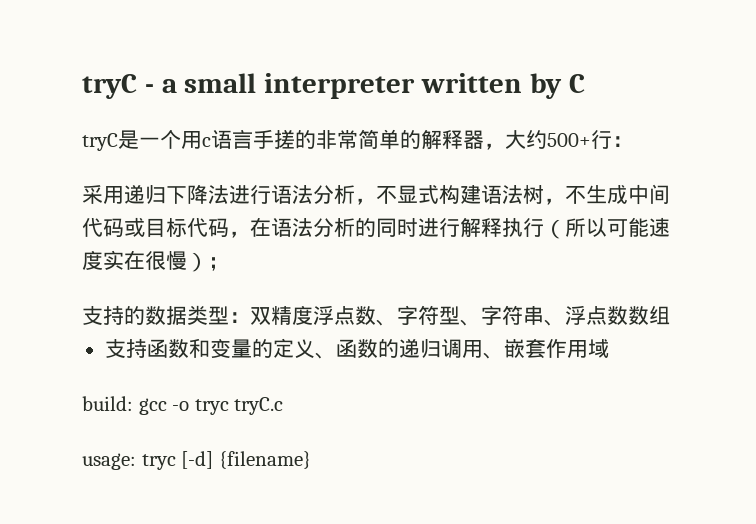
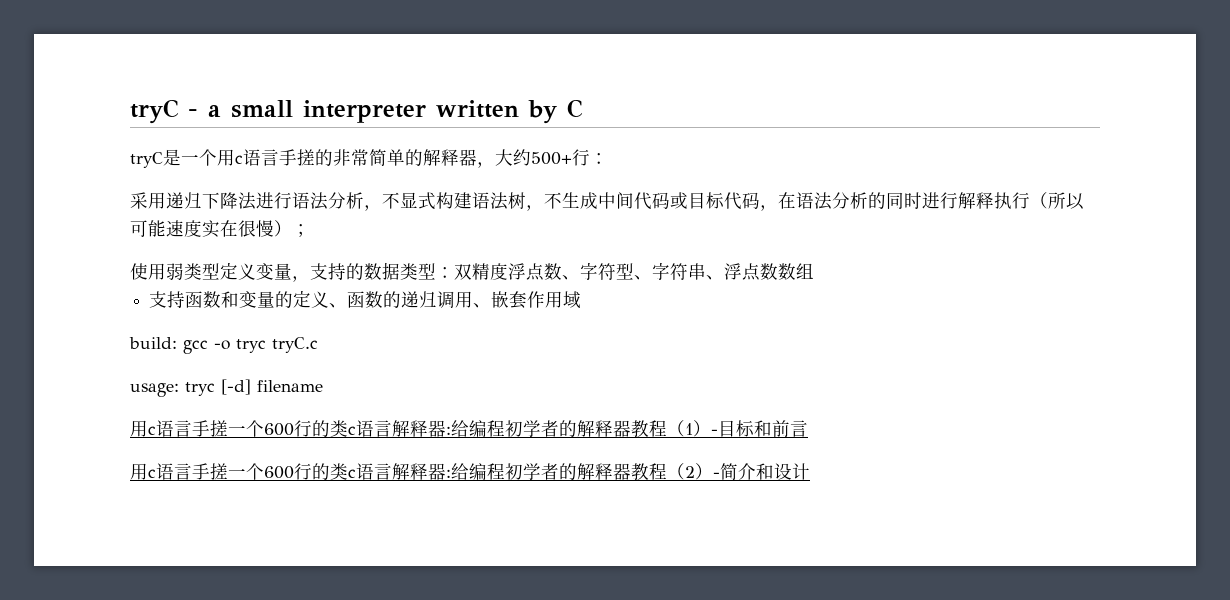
(229, 264) none -> [130,262,310,282] 使用弱类型定义变量，
[218,451,311,469] {filename} -> [257,380,323,392] [130,420,808,438] [130,463,810,481] filename // 用c语言手搓一个600行的类c语言解释器:给编程初学者的解释器教程（1）-目标和前言 // 用c语言手搓一个600行的类c语言解释器:给编程初学者的解释器教程（2）-简介和设计

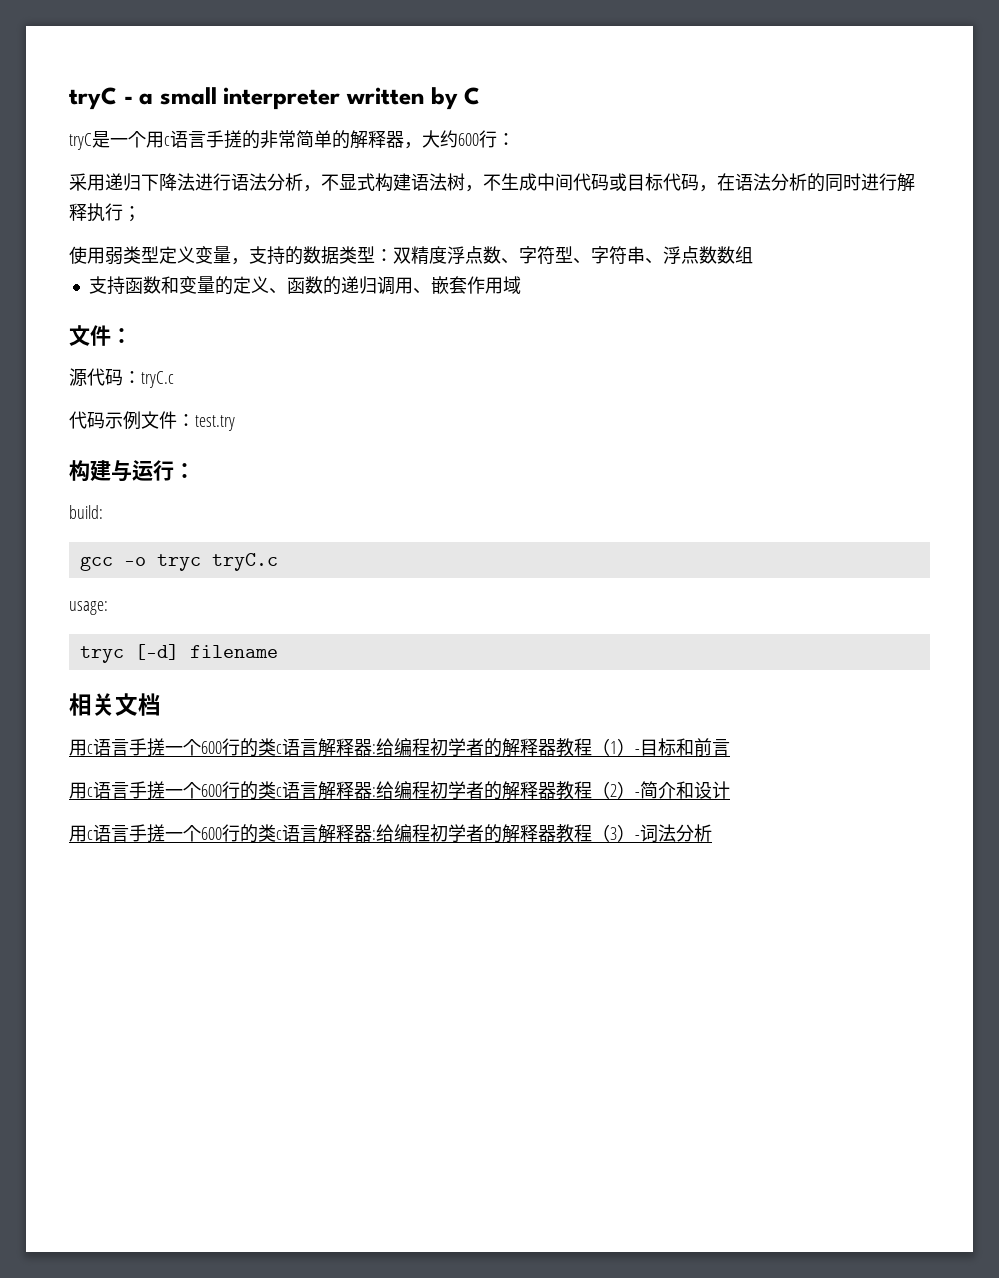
[531,152,572,165] 500+ -> [458,133,479,146] 600
[1030,192,1084,210] [130,220,292,238] （所以可能速度实在很慢） -> (123, 212) none
(582, 300) none -> [69,325,132,346] [69,368,174,388] [69,411,235,431] [69,460,195,482] // 文件： // 源代码：tryC.c // 代码示例文件：test.try // 构建与运行：
(177, 343) none -> (103, 512) //
(179, 390) none -> (108, 608) //
(323, 386) none -> [69,693,161,716] // 相关文档
(810, 471) none -> [69,824,712,843] // 用c语言手搓一个600行的类c语言解释器:给编程初学者的解释器教程（3）-词法分析

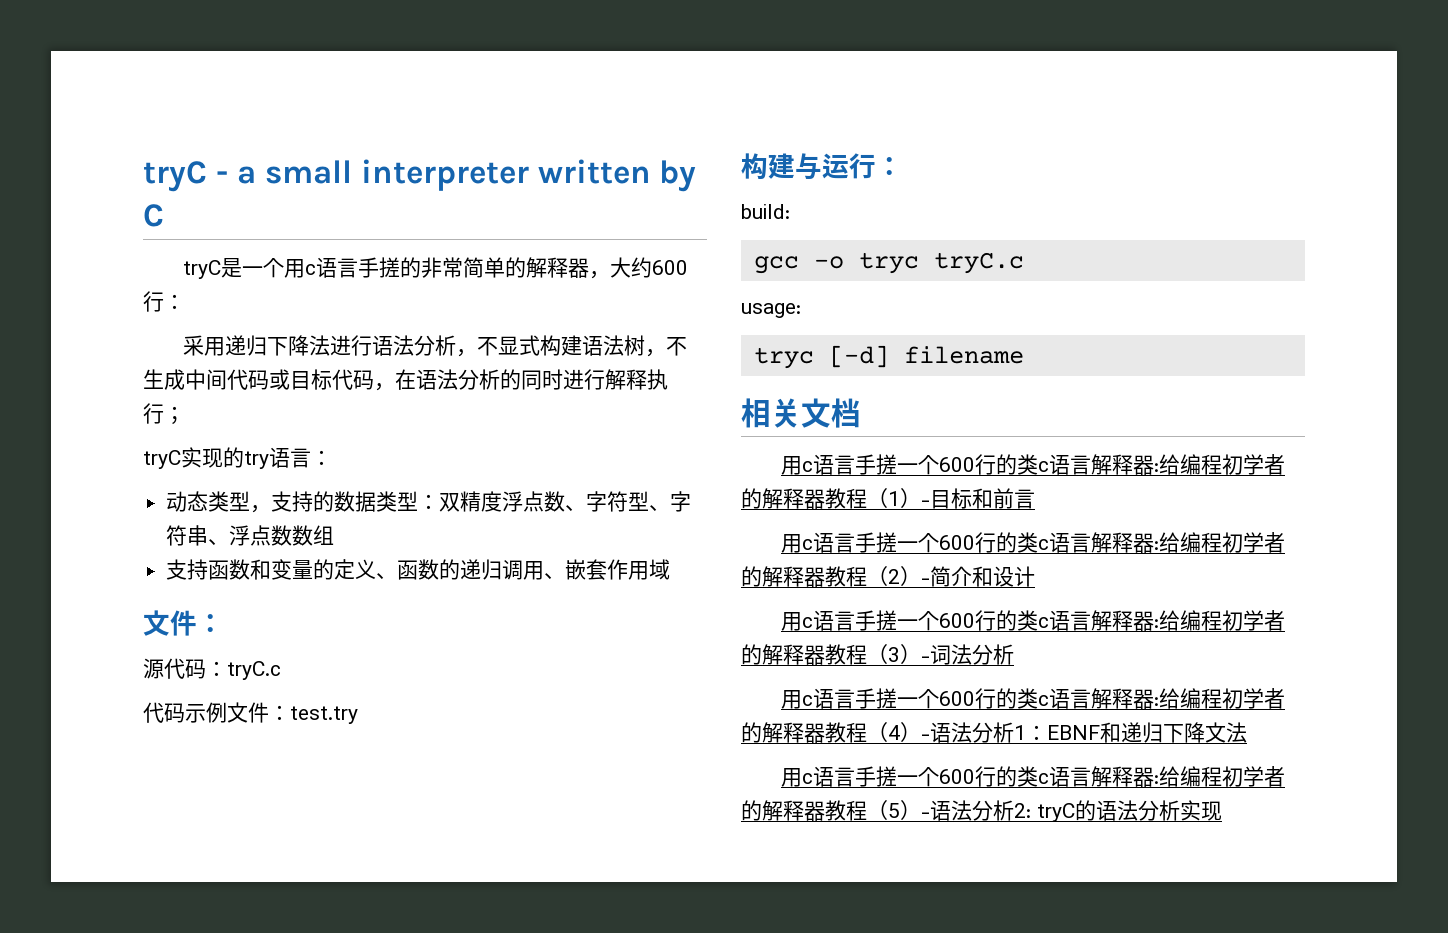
[69,246,231,265] 使用弱类型定义变量 -> [143,447,332,469] [166,491,251,512] tryC实现的try语言： // 动态类型
(712, 833) none -> [781,688,1286,709] [741,722,1247,743] [781,766,1286,787] [741,800,1222,822] // 用c语言手搓一个600行的类c语言解释器:给编程初学者的解释器教程（4）-语法分析1：EBNF和递归下降文法 // 用c语言手搓一个600行的类c语言解释器:给编程初学者的解释器教程（5）-语法分析2: tryC的语法分析实现

